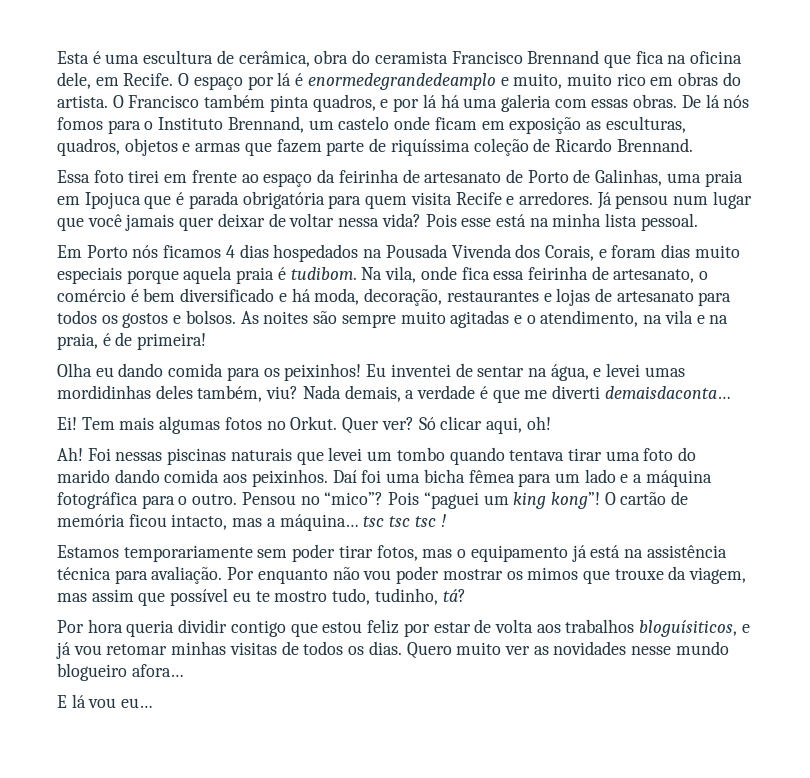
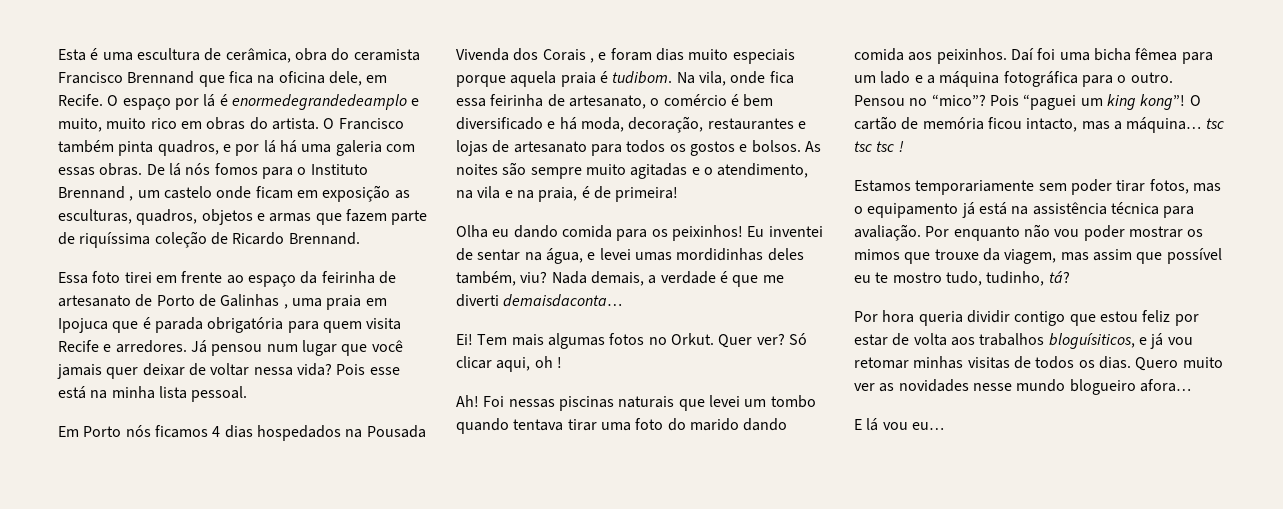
[227,116,304,133] Brennand, -> [58,186,134,201] Brennand ,
[595,169,663,186] Galinhas, -> [220,294,288,309] Galinhas ,
[544,245,594,261] Corais, -> [542,49,594,63] Corais ,
[526,416,551,430] oh! -> [534,356,562,368] oh !

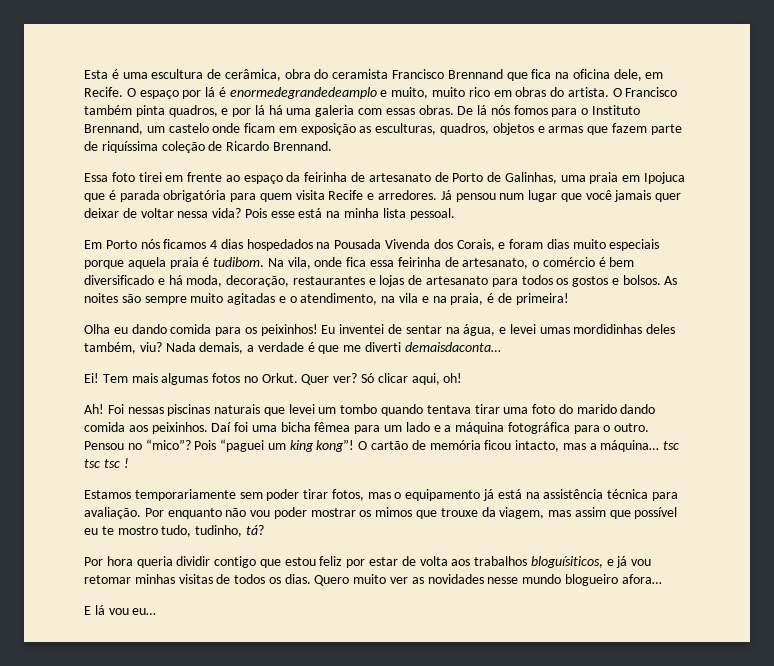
[58,186,134,201] Brennand , -> [84,123,143,135] Brennand,
[220,294,288,309] Galinhas , -> [504,172,557,184] Galinhas,
[542,49,594,63] Corais , -> [456,239,495,251] Corais,
[534,356,562,368] oh ! -> [443,373,463,383] oh!

